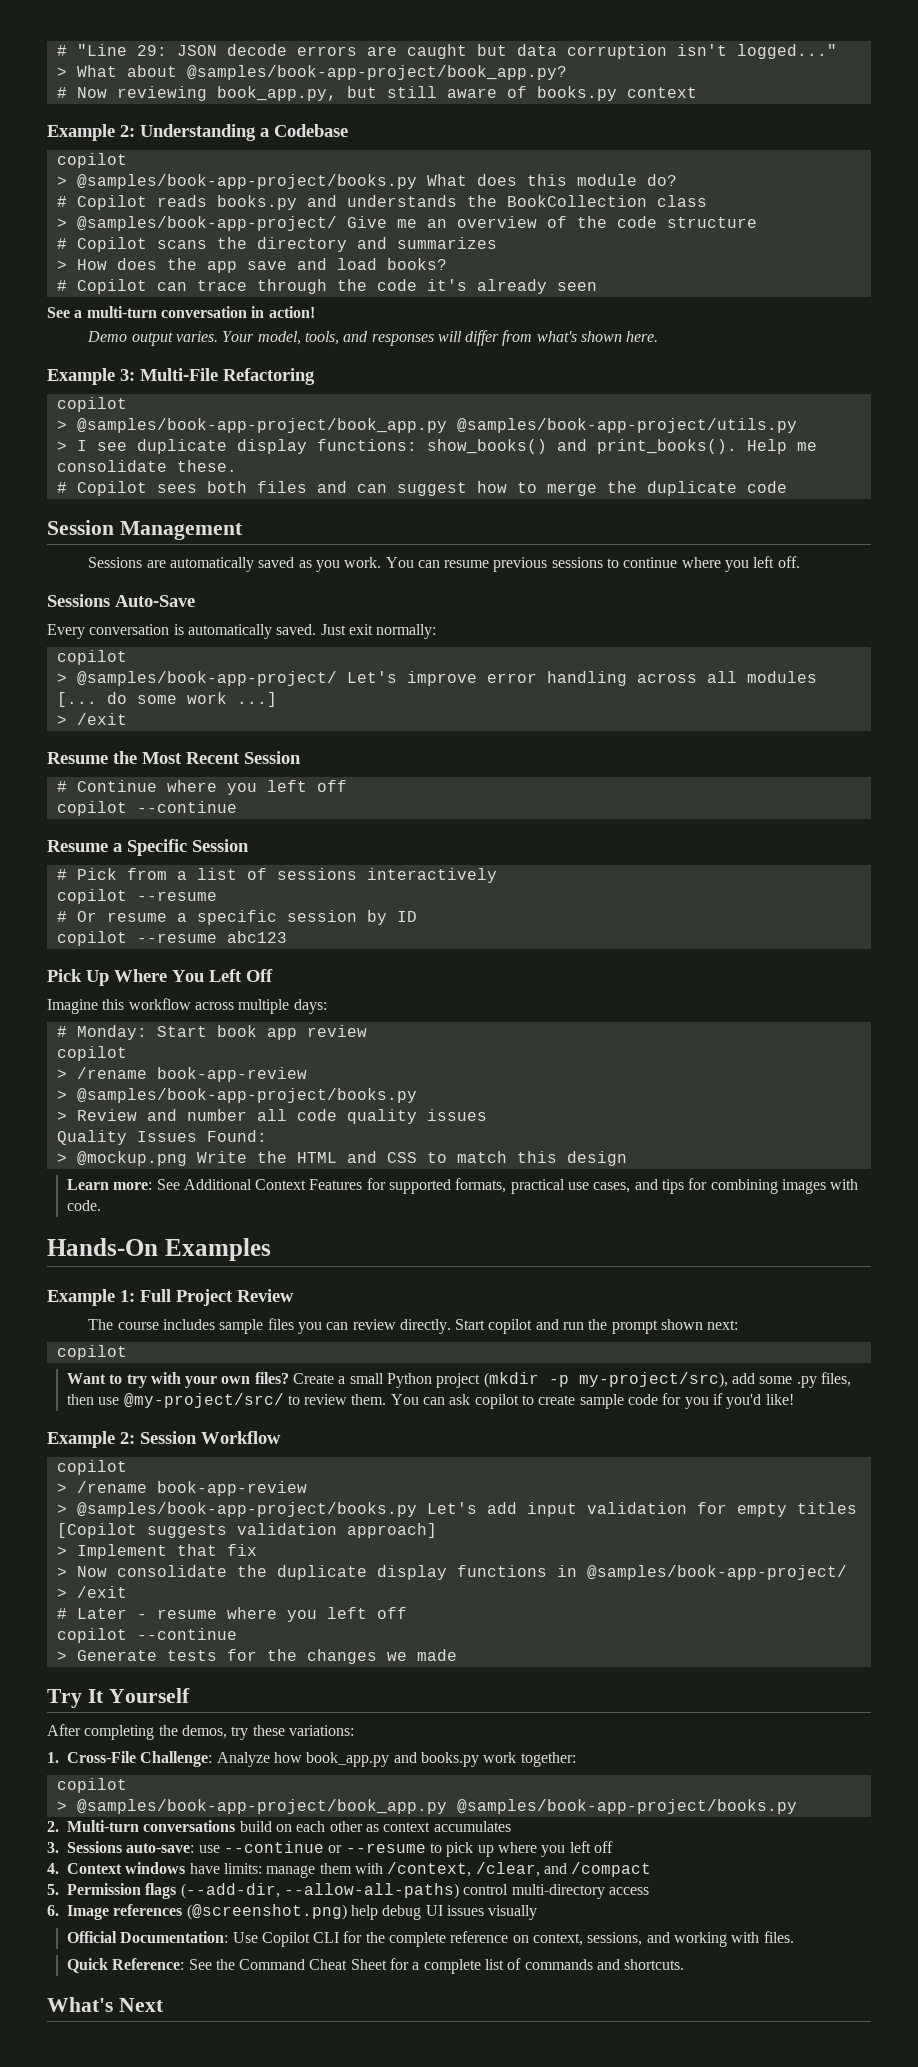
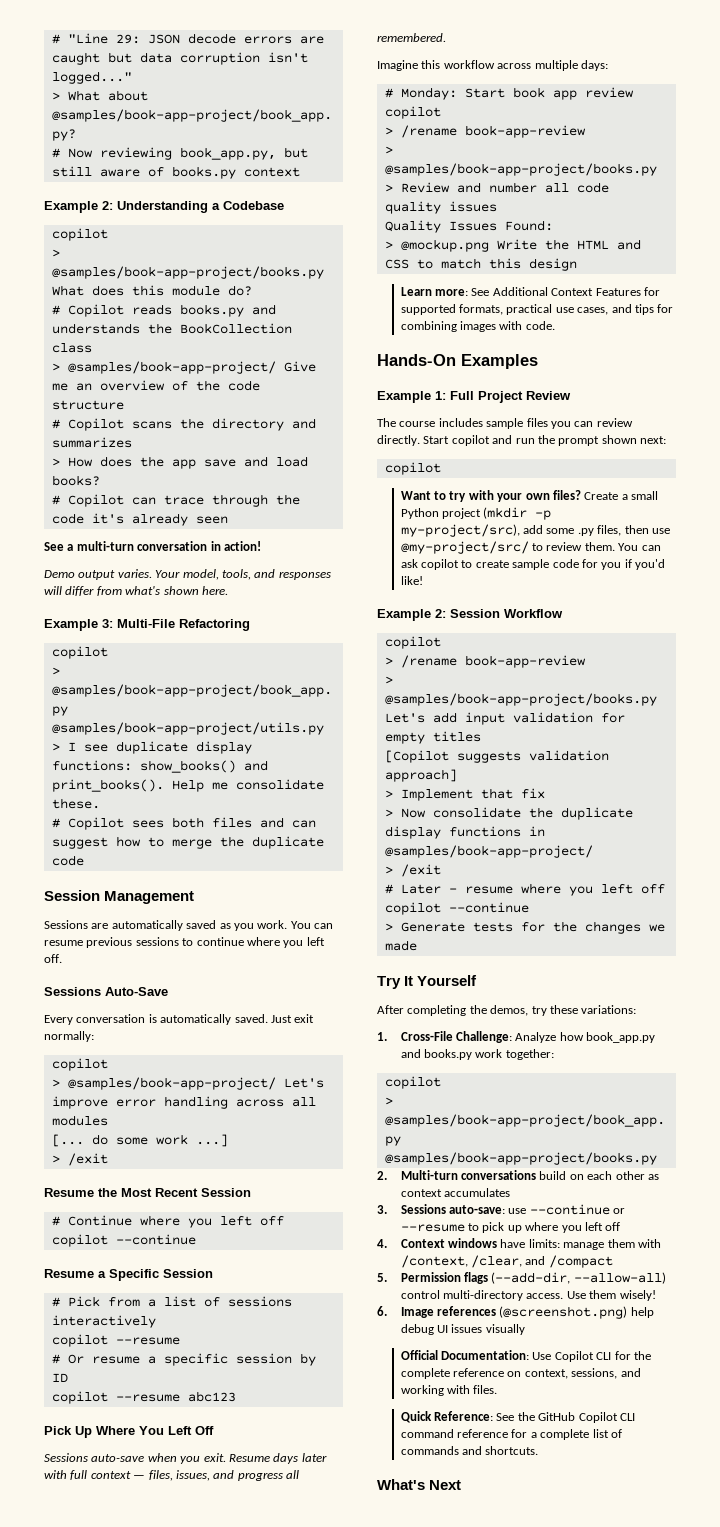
(273, 975) none -> [44,1453,327,1464] [44,1470,299,1481] [377,33,446,42] // Sessions auto-save when you exit. Resume days later with full context — files, issues, and progress all remembered.
[283,1883,459,1899] --allow-all-paths) -> [573,1272,666,1284] --allow-all)
[608,1887,649,1895] access -> [526,1290,656,1301] access. Use them wisely!
[239,1959,387,1970] Command Cheat Sheet -> [538,1412,635,1423] [400,1429,509,1438] GitHub Copilot CLI command reference

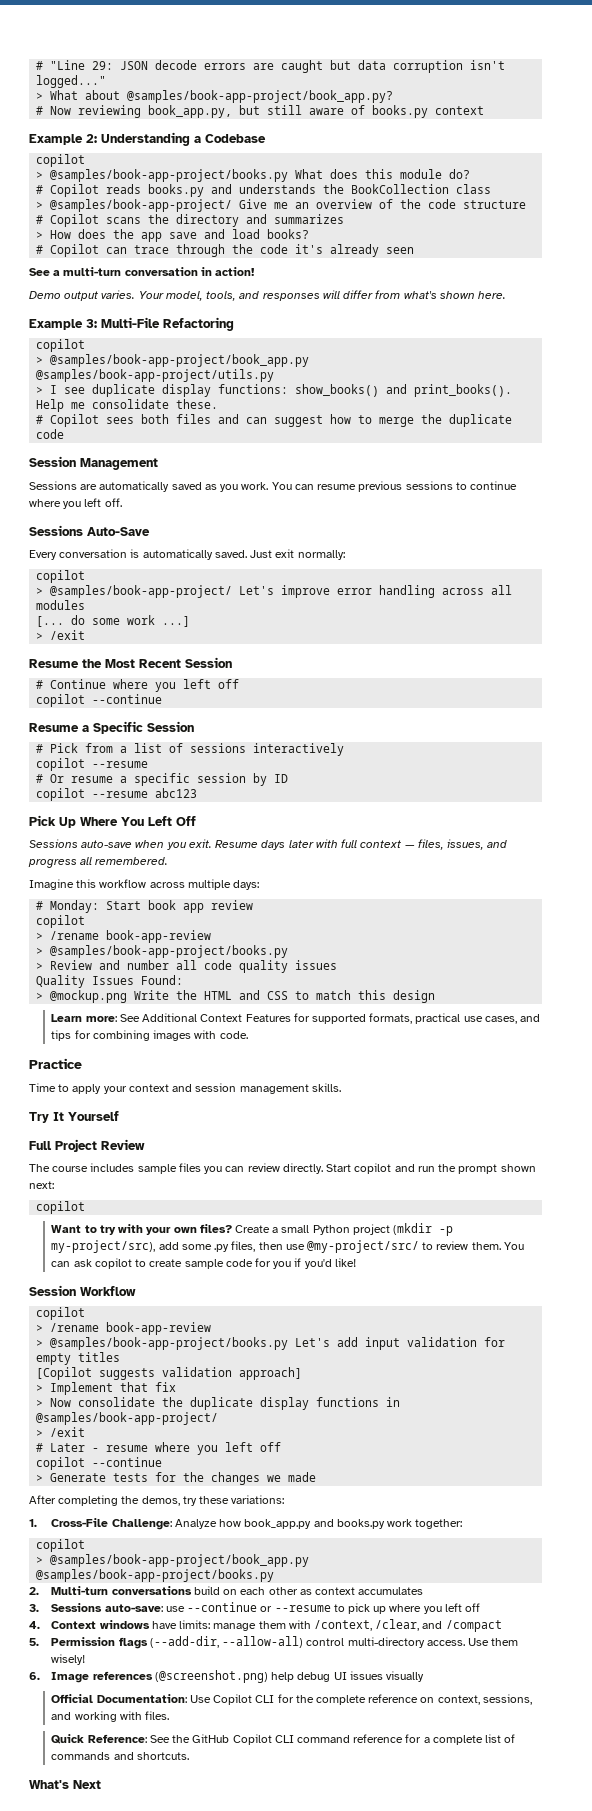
[377,354,538,369] [377,391,446,403] Hands-On Examples // Example 1: -> [29,1058,82,1069] [29,1083,341,1094] [29,1111,119,1123] Practice // Time to apply your context and session management skills. // Try It Yourself //
[377,609,446,621] Example 2: -> (356, 1262) none
[377,975,478,989] // Try It Yourself -> (317, 1477) none

